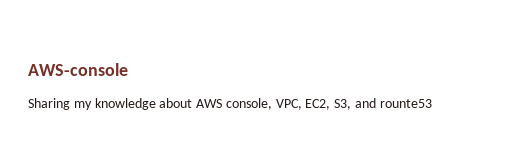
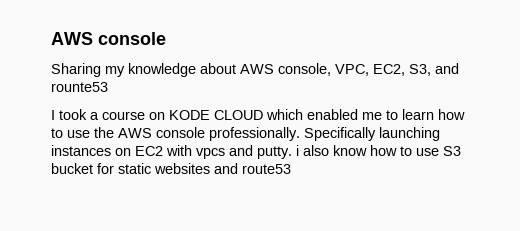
[28,63,128,76] AWS-console -> [51,32,166,45] AWS console
(432, 103) none -> [51,109,465,120] [51,127,440,141] [51,145,461,159] [51,163,291,174] // I took a course on KODE CLOUD which enabled me to learn how to use the AWS console professionally. Specifically launching instances on EC2 with vpcs and putty. i also know how to use S3 bucket for static websites and route53

